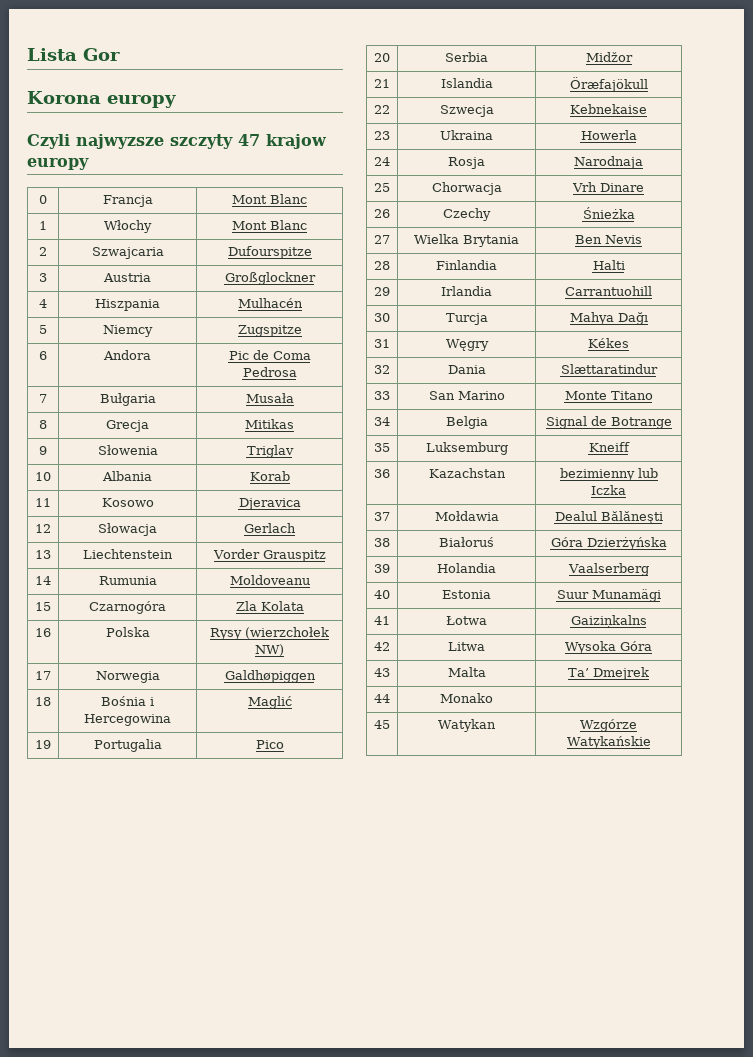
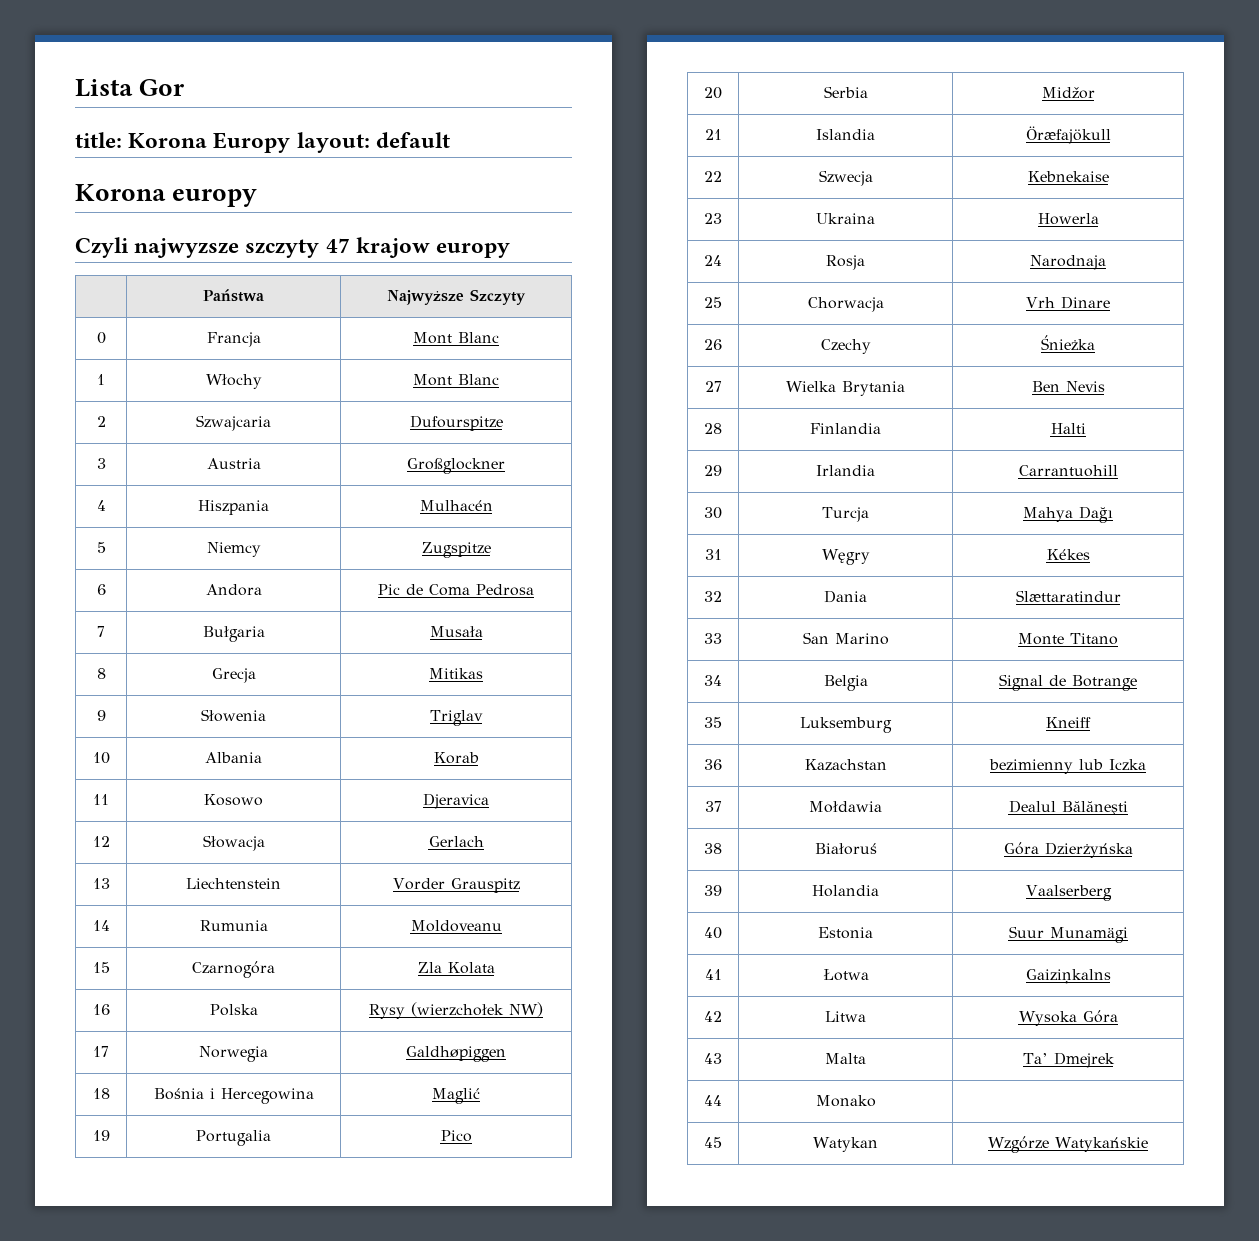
(120, 54) none -> [75,132,450,153] // title: Korona Europy layout: default
(89, 164) none -> [203,289,264,302] [387,289,526,305] // | Państwa | Najwyższe Szczyty

